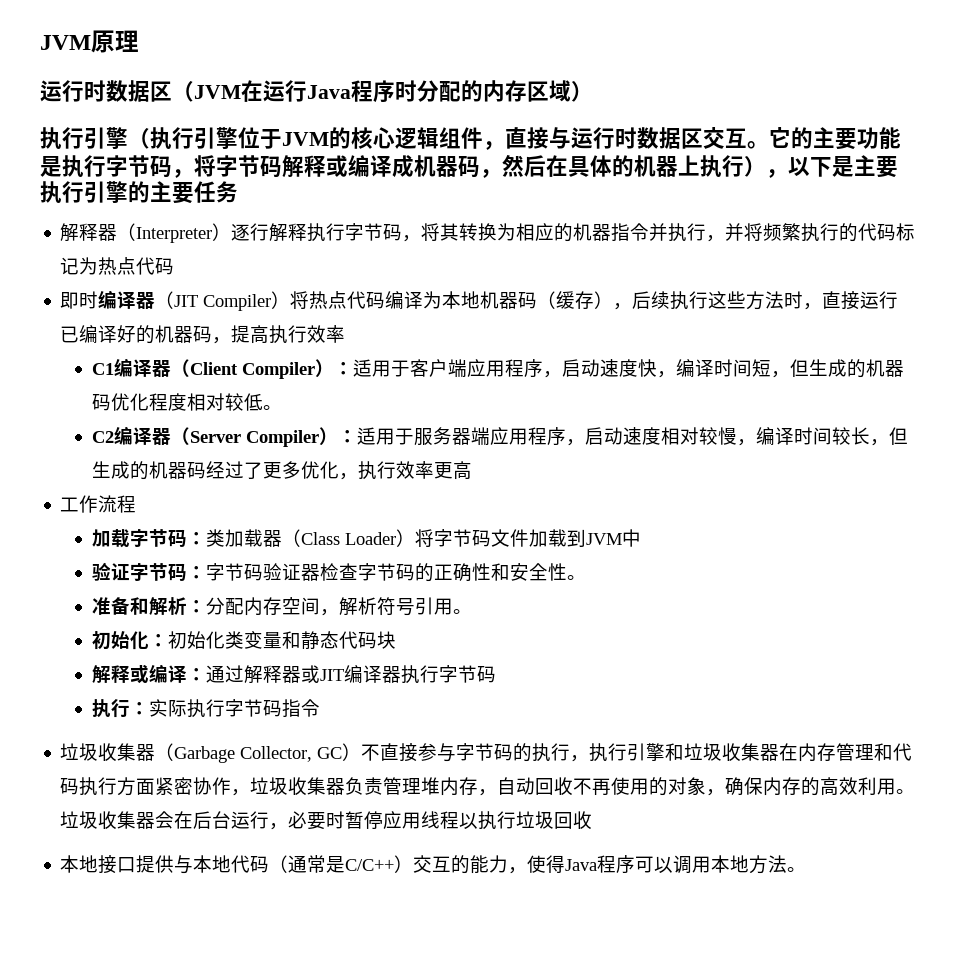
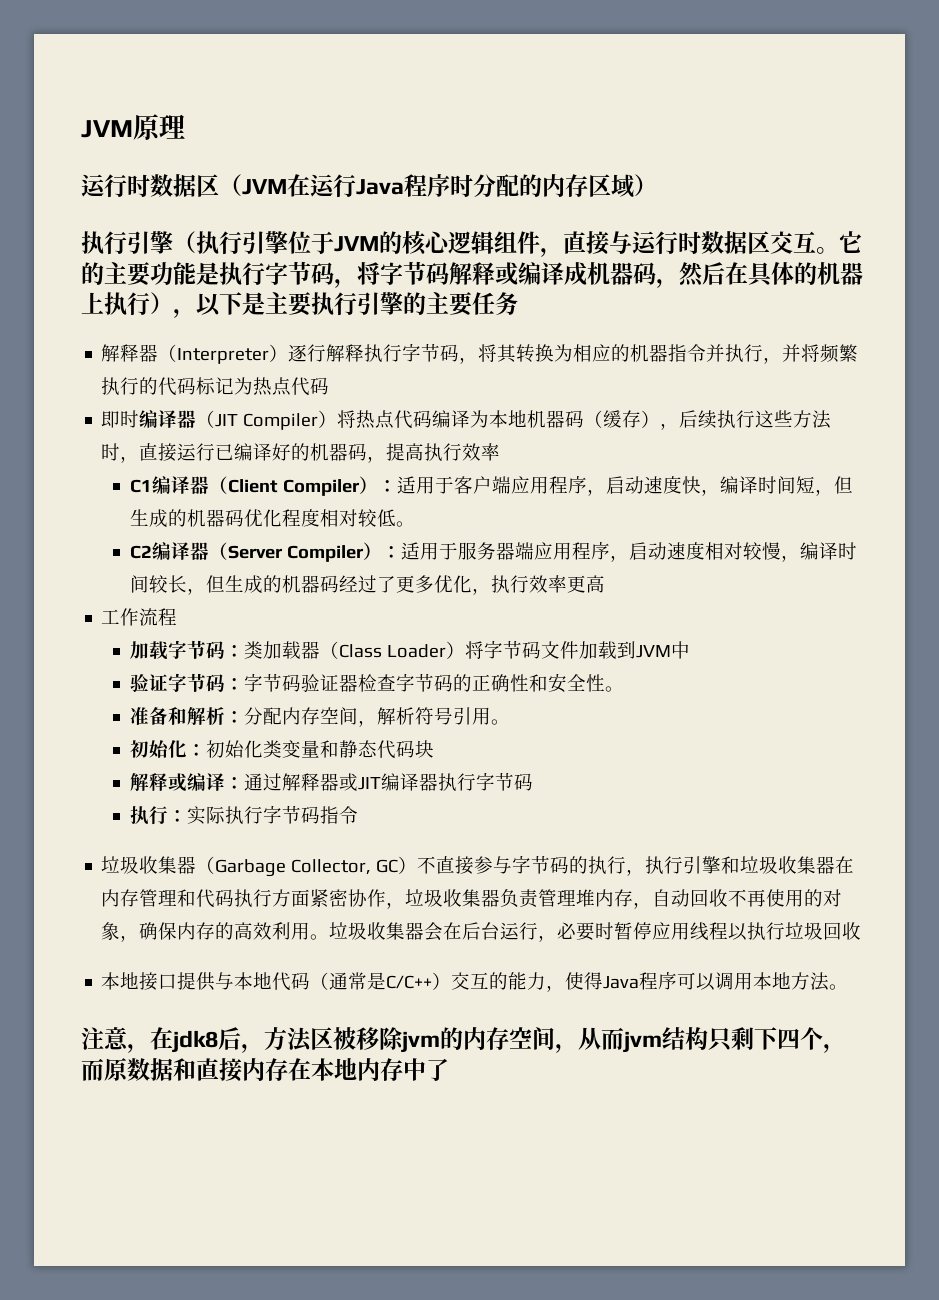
(807, 869) none -> [81,1027,846,1053] [81,1058,449,1082] // 注意，在jdk8后，方法区被移除jvm的内存空间，从而jvm结构只剩下四个，而原数据和直接内存在本地内存中了

